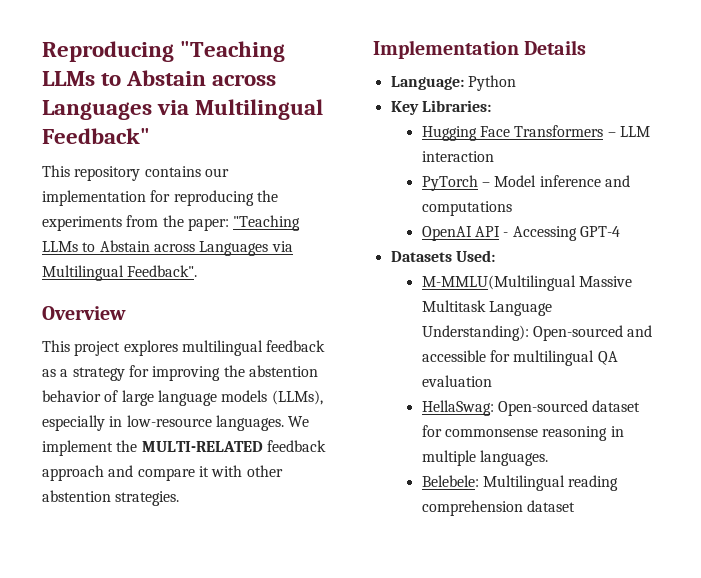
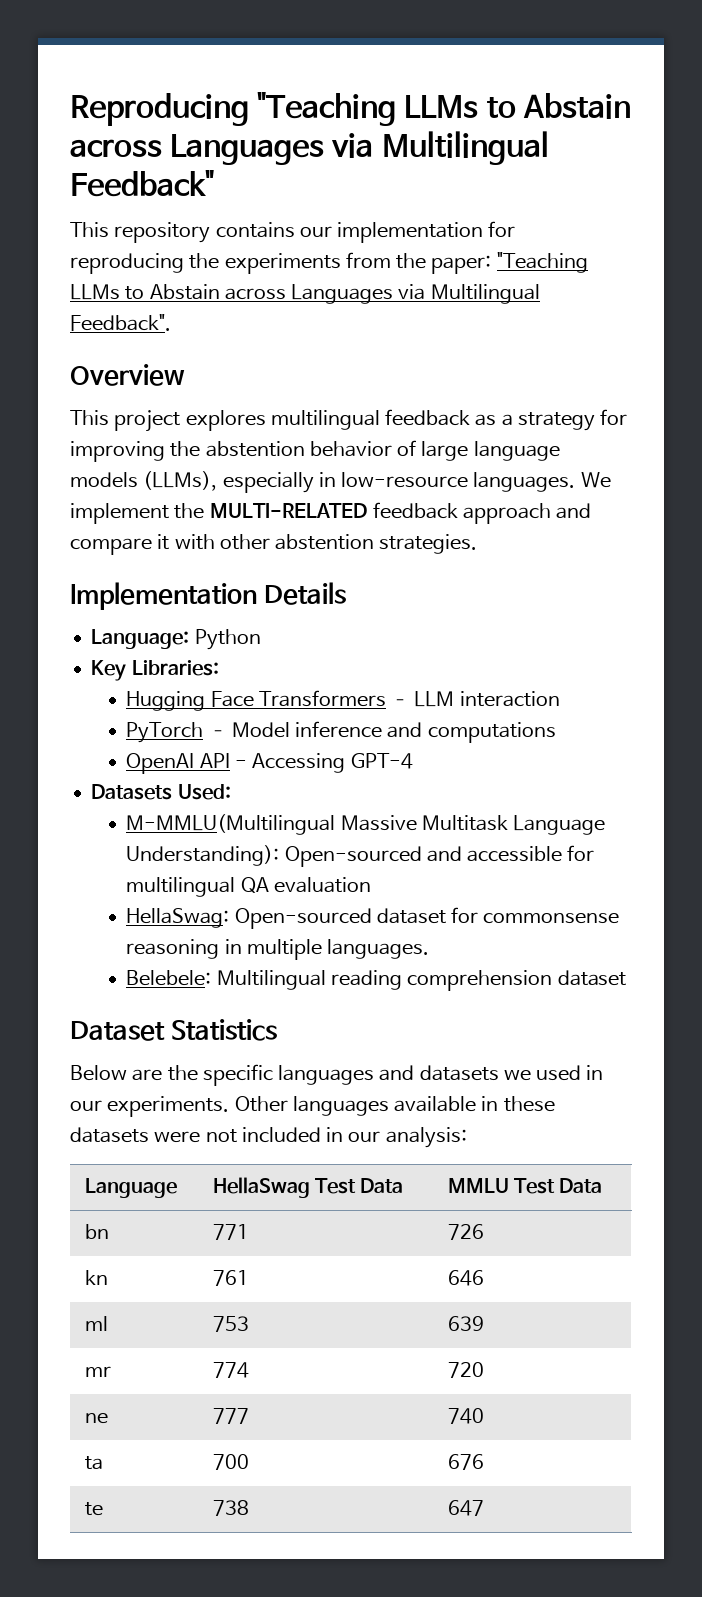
(576, 506) none -> [70,1019,277,1041] [70,1064,604,1086] [70,1096,555,1117] [70,1127,467,1148] [84,1178,177,1198] [212,1177,404,1198] [447,1178,603,1194] [84,1224,109,1239] [212,1224,249,1240] [447,1224,484,1240] [84,1270,108,1285] [212,1270,249,1286] [447,1270,484,1286] [84,1316,108,1331] [212,1316,249,1332] [447,1316,484,1331] [84,1366,111,1377] [212,1362,249,1378] [447,1362,484,1378] [84,1413,108,1424] [212,1408,249,1424] [447,1408,484,1424] [84,1456,103,1470] [212,1454,249,1470] [447,1454,484,1470] [84,1502,103,1516] [212,1500,249,1516] [447,1500,484,1516] // Dataset Statistics // Below are the specific languages and datasets we used in our experiments. Other languages available in these datasets were not included in our analysis: // Language | HellaSwag Test Data | MMLU Test Data // bn | 771 | 726 // kn | 761 | 646 // ml | 753 | 639 // mr | 774 | 720 // ne | 777 | 740 // ta | 700 | 676 // te | 738 | 647

